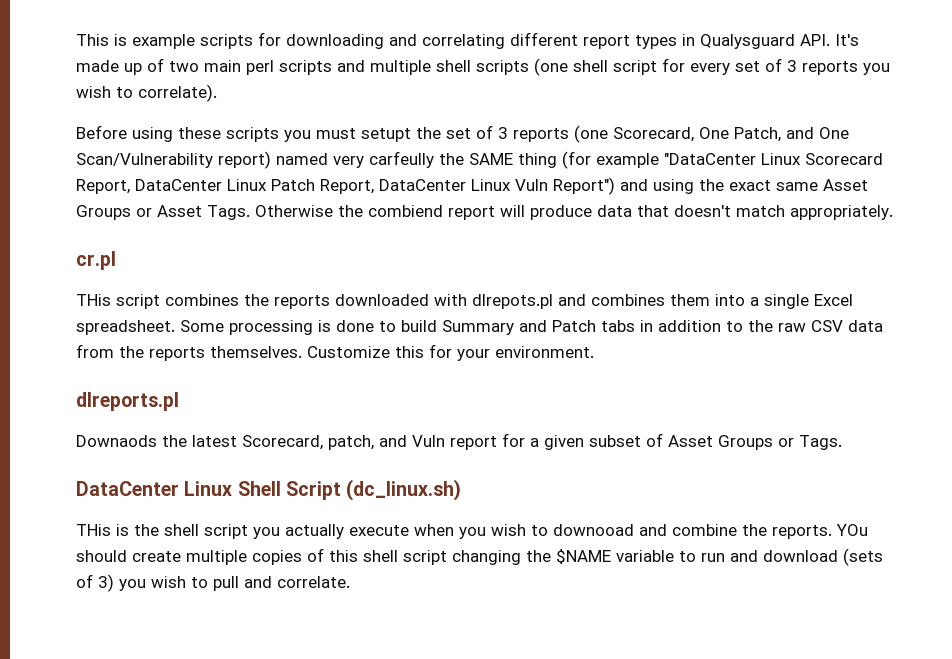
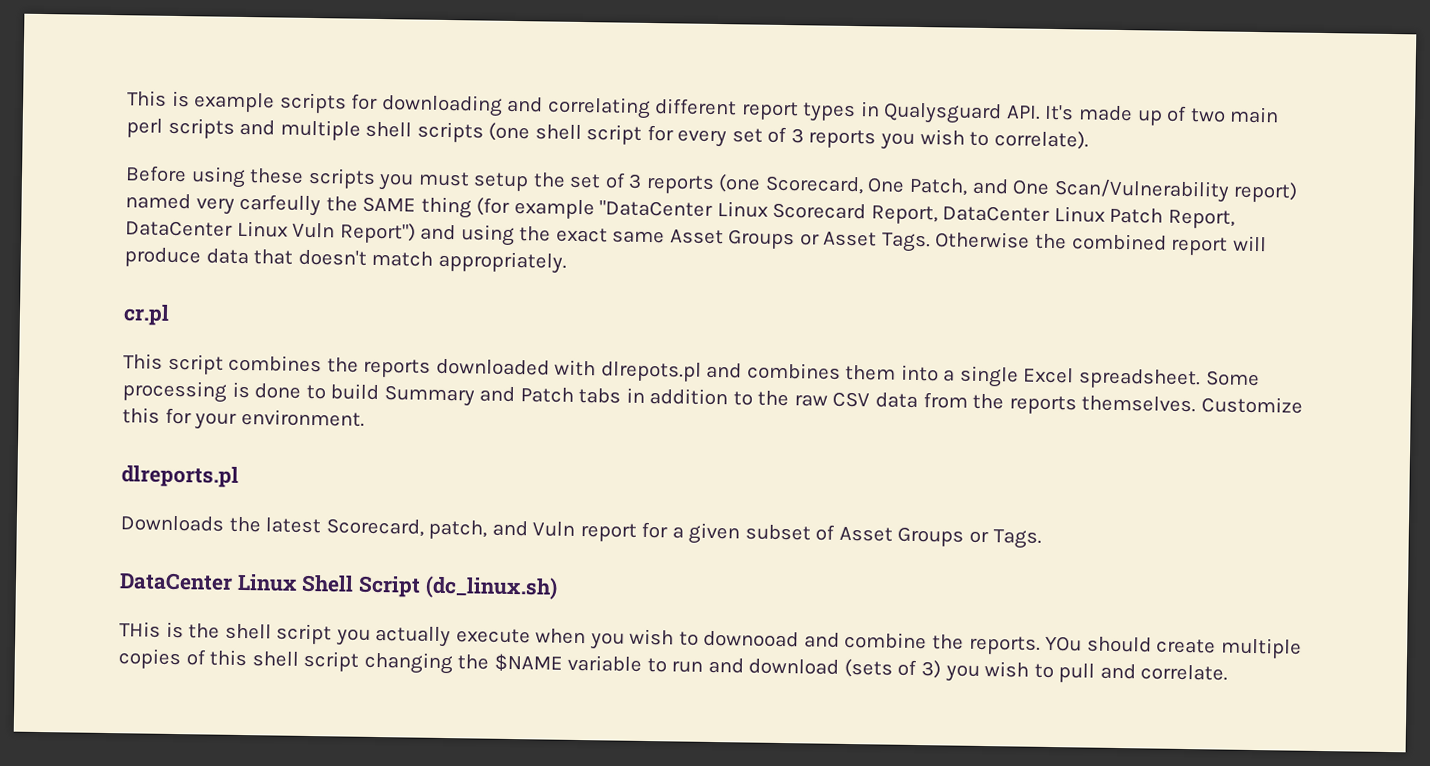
[361,128,411,142] setupt -> [473,172,530,192] setup
[368,205,443,217] combiend -> [1071,233,1167,251] combined
[76,294,111,306] THis -> [123,353,163,370] This
[76,435,157,447] Downaods -> [120,515,224,532] Downloads

